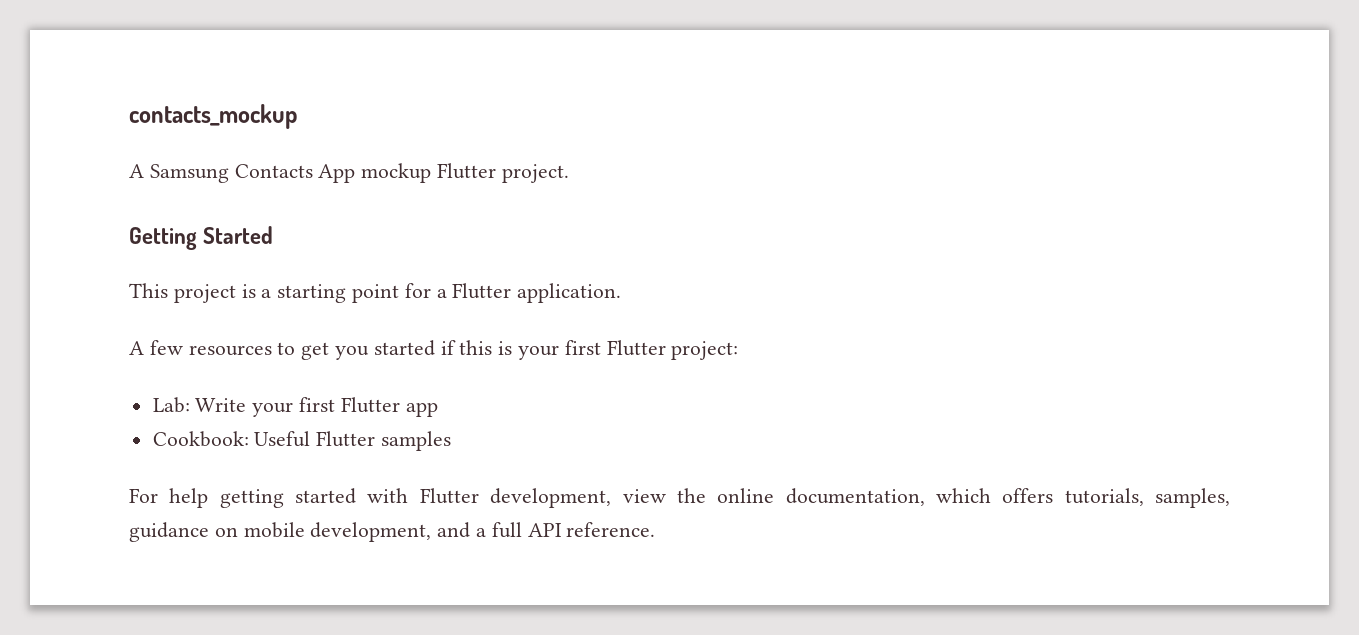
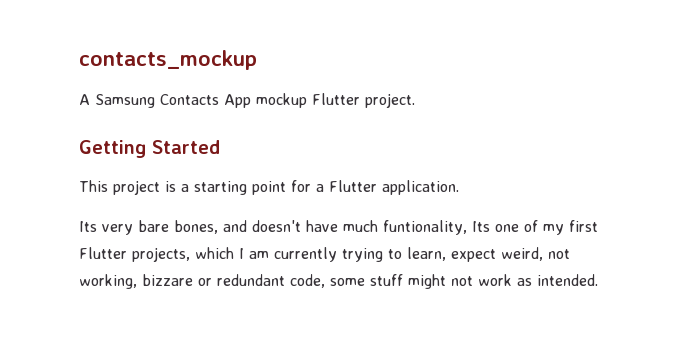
[129,340,739,360] [152,397,438,417] [152,431,452,451] [129,488,1231,508] [129,522,656,542] A few resources to get you started if this is your first Flutter project: // Lab: Write your first Flutter app // Cookbook: Useful Flutter samples // For help getting started with Flutter development, view the online documentation, which offers tutorials, samples, guidance on mobile development, and a full API reference. -> [79,220,598,235] [79,247,570,262] [79,274,598,289] Its very bare bones, and doesn't have much funtionality, Its one of my first Flutter projects, which I am currently trying to learn, expect weird, not working, bizzare or redundant code, some stuff might not work as intended.

